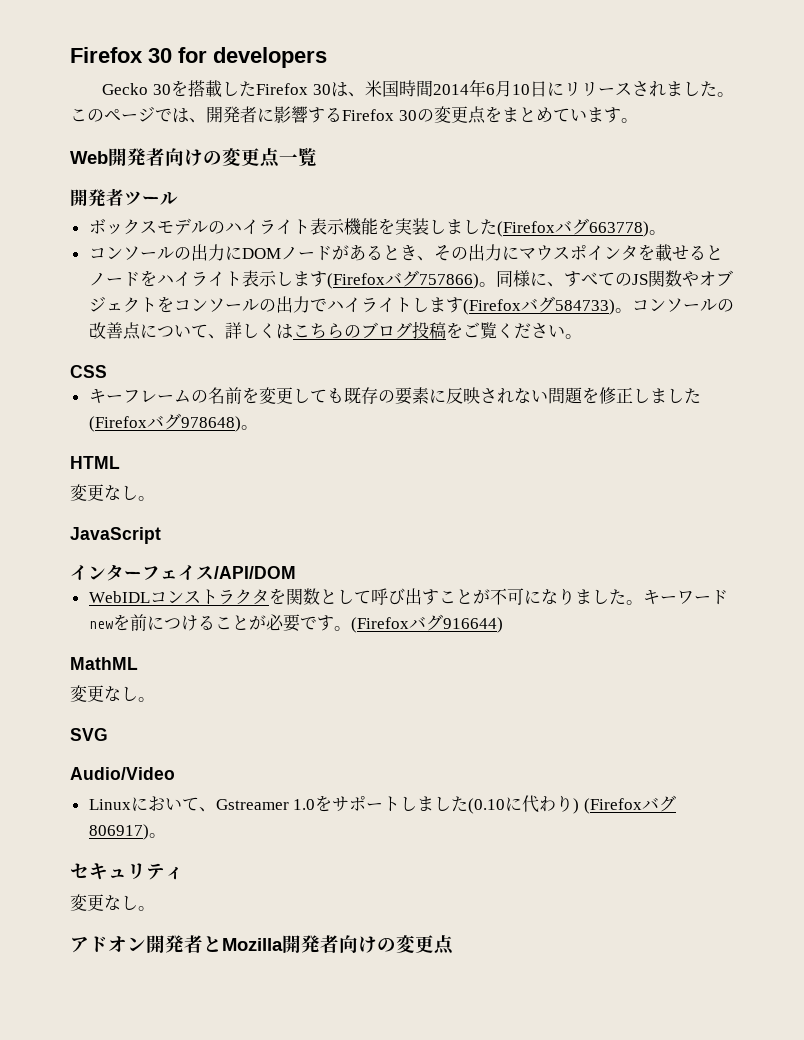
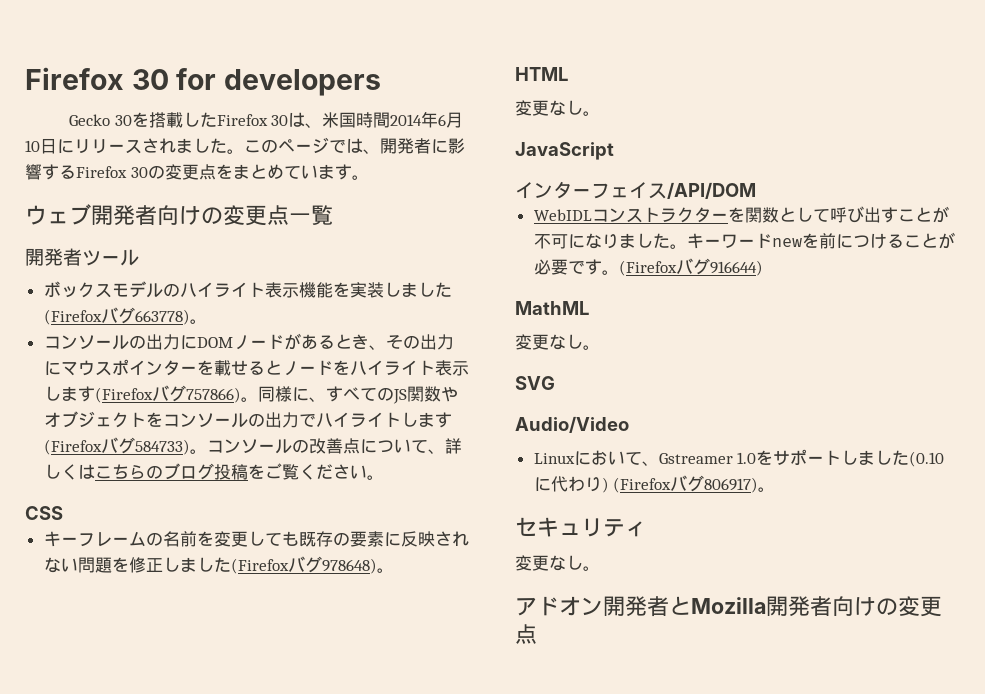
[70,151,108,164] Web -> [25,204,91,225] ウェブ
(638, 253) none -> [179,366,197,374] ー
(269, 597) none -> [710,213,728,221] ー

